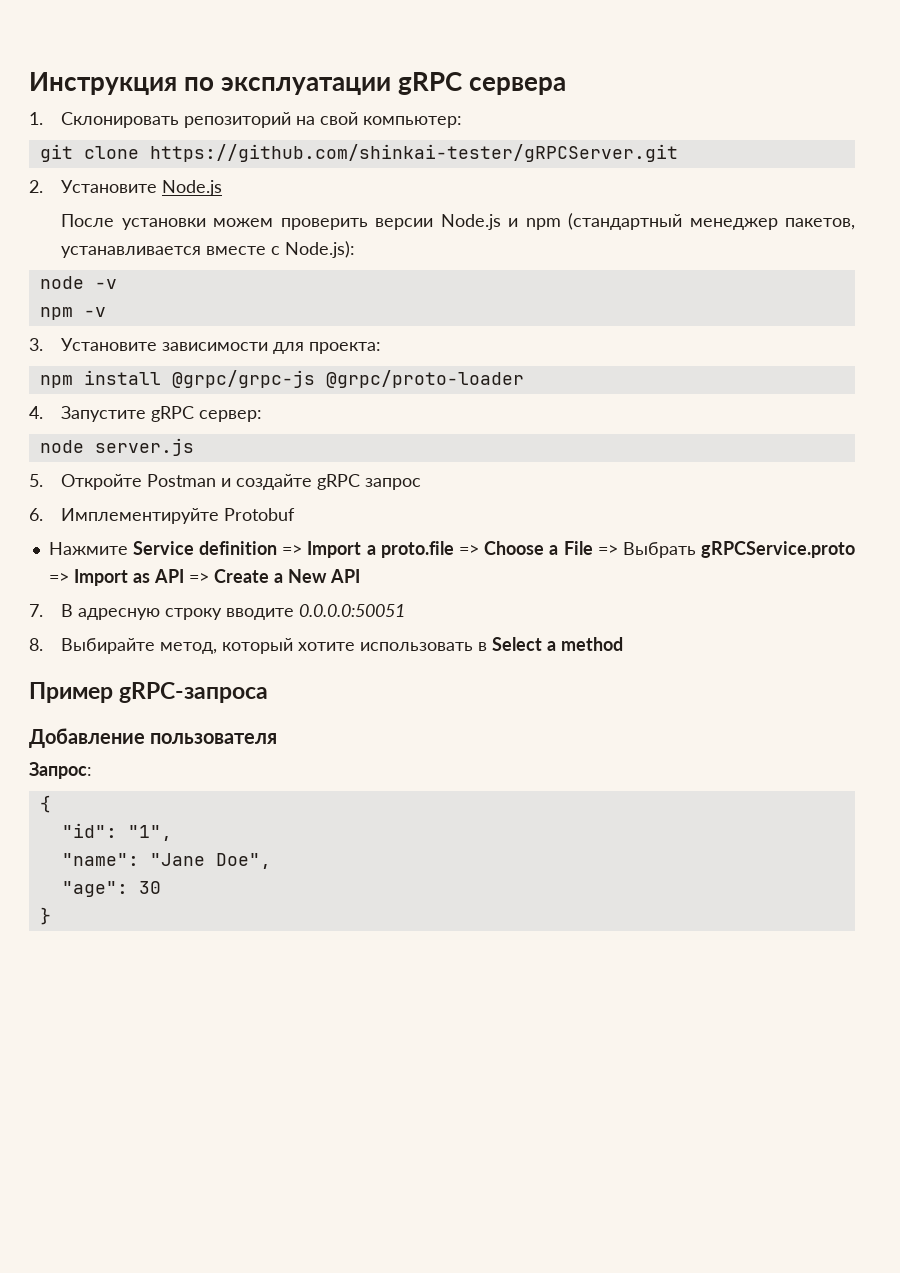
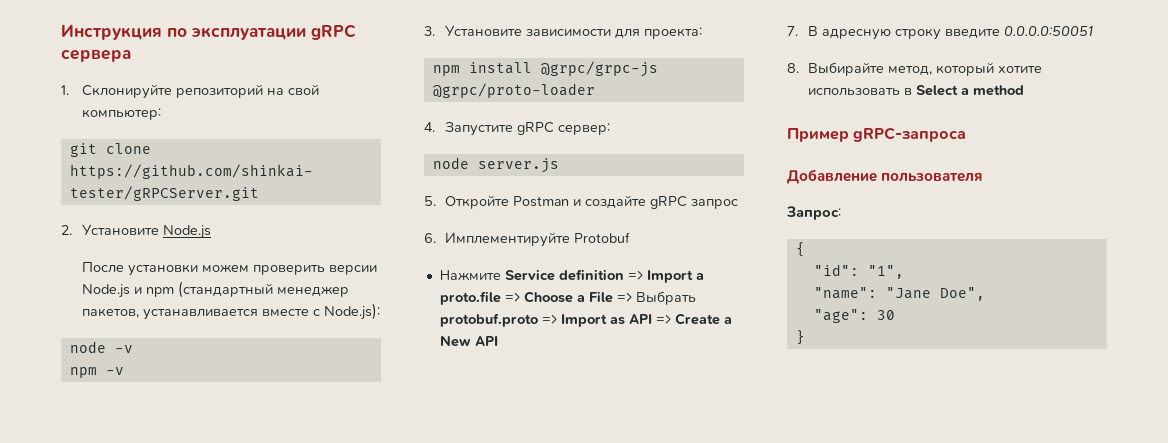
[61,112,180,128] Склонировать -> [82,84,173,99] Склонируйте
[701,541,856,558] gRPCService.proto -> [439,313,538,327] protobuf.proto
[226,608,295,620] вводите -> [945,29,1001,38] введите

